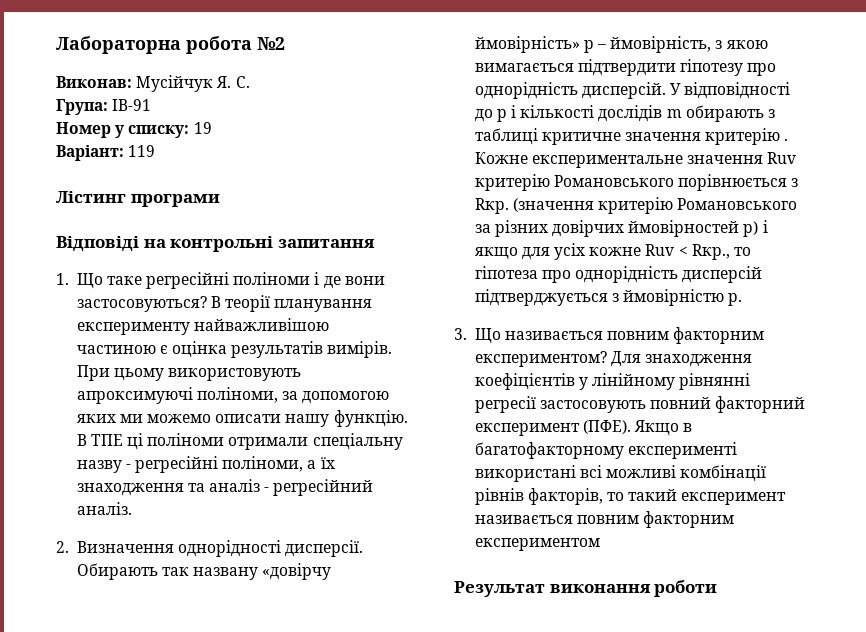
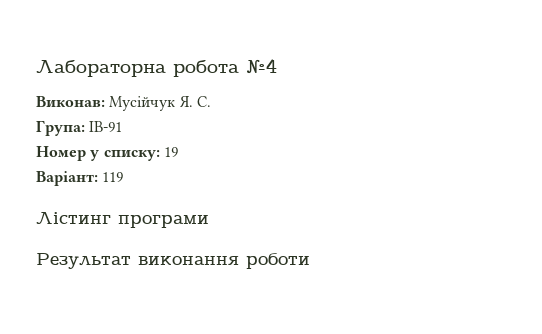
[257,37,285,50] №2 -> [246,58,277,74] №4
[56,236,375,252] [56,272,385,289] [76,295,373,312] [76,318,329,335] [76,341,393,358] [76,365,302,381] [76,387,390,404] [76,410,408,427] [76,433,403,450] [76,456,335,473] [76,479,374,496] [76,502,132,515] [56,540,364,557] [76,563,332,580] [474,36,768,53] [474,59,777,76] [474,82,791,99] [474,105,776,122] [474,128,789,145] [474,152,797,168] [474,174,799,191] [474,197,798,214] [474,220,768,237] [474,243,752,260] [474,266,763,283] [474,289,743,306] [454,327,765,344] [474,351,753,367] [474,373,751,390] [474,396,806,413] [474,420,693,436] [474,442,737,459] [474,465,767,482] [474,488,787,505] [474,511,735,528] [474,538,600,551] // Відповіді на контрольні запитання // 1. Що таке регресійні поліноми і де вони застосовуються? В теорії планування експерименту найважливішою частиною є оцінка результатів вимірів. При цьому використовують апроксимуючі поліноми, за допомогою яких ми можемо описати нашу функцію. В ТПЕ ці поліноми отримали спеціальну назву - регресійні поліноми, а їх знаходження та аналіз - регресійний аналіз. // 2. Визначення однорідності дисперсії. Обирають так названу «довірчу ймовірність» p – ймовірність, з якою вимагається підтвердити гіпотезу про однорідність дисперсій. У відповідності до p і кількості дослідів m обирають з таблиці критичне значення критерію . Кожне експериментальне значення Ruv критерію Романовського порівнюється з Rкр. (значення критерію Романовського за різних довірчих ймовірностей p) і якщо для усіх кожне Ruv < Rкр., то гіпотеза про однорідність дисперсій підтверджується з ймовірністю p. // 3. Що називається повним факторним експериментом? Для знаходження коефіцієнтів у лінійному рівнянні регресії застосовують повний факторний експеримент (ПФЕ). Якщо в багатофакторному експерименті використані всі можливі комбінації рівнів факторів, то такий експеримент називається повним факторним експериментом -> (209, 221) none

